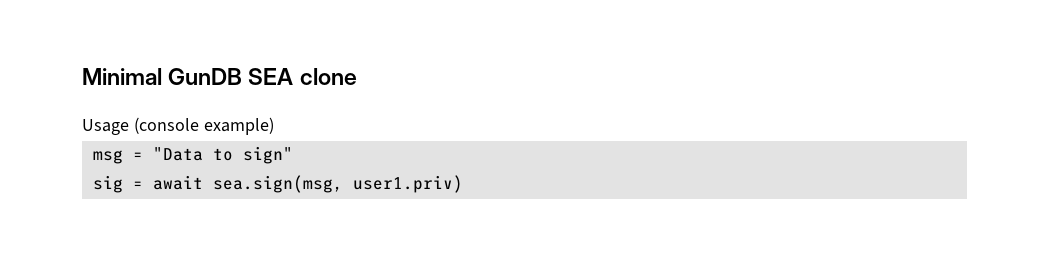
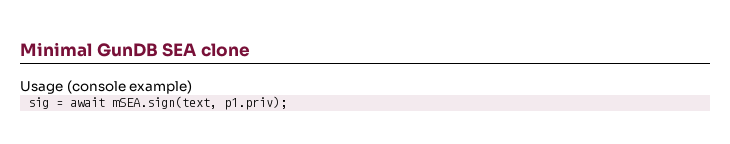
[92,146,293,164] // msg = "Data to sign" -> (193, 87) none
[212,175,463,193] sea.sign(msg, user1.priv) -> [112,96,288,110] mSEA.sign(text, p1.priv);

